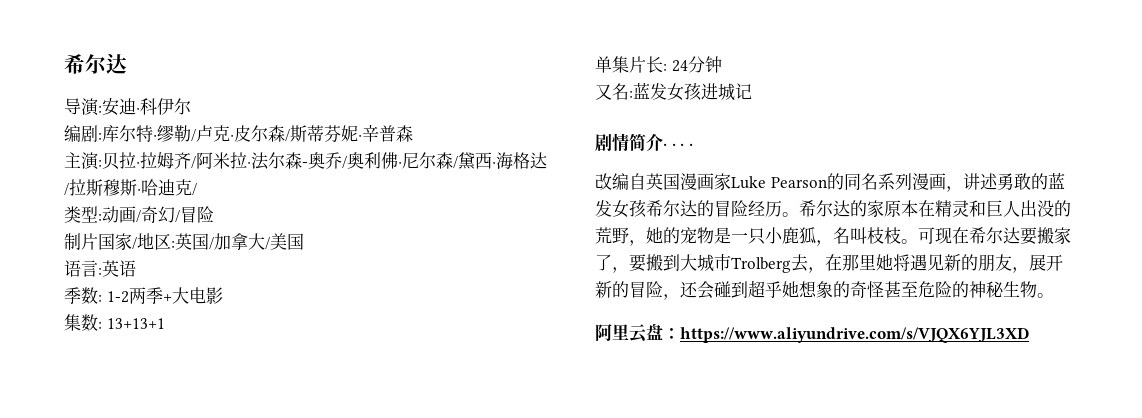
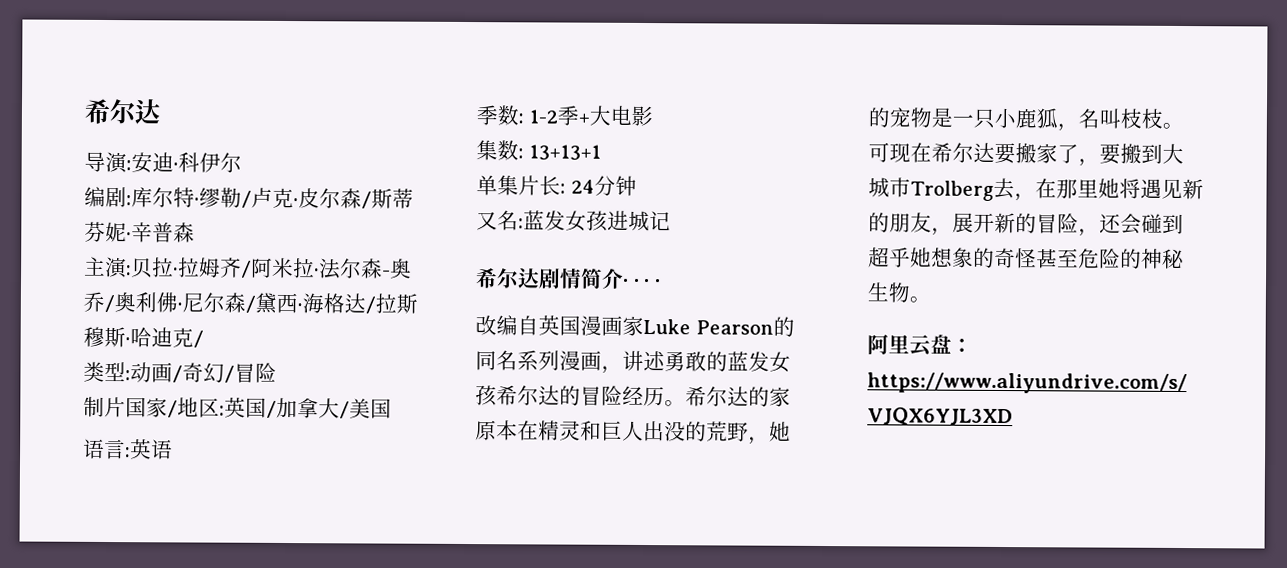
[128,287,146,304] 两 -> (558, 116) none
(752, 91) none -> [475,268,540,289] 希尔达

